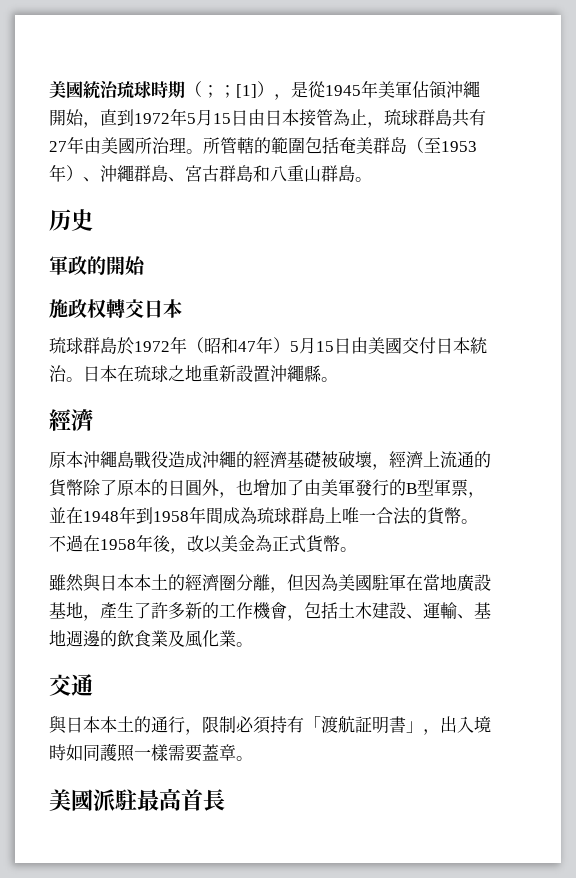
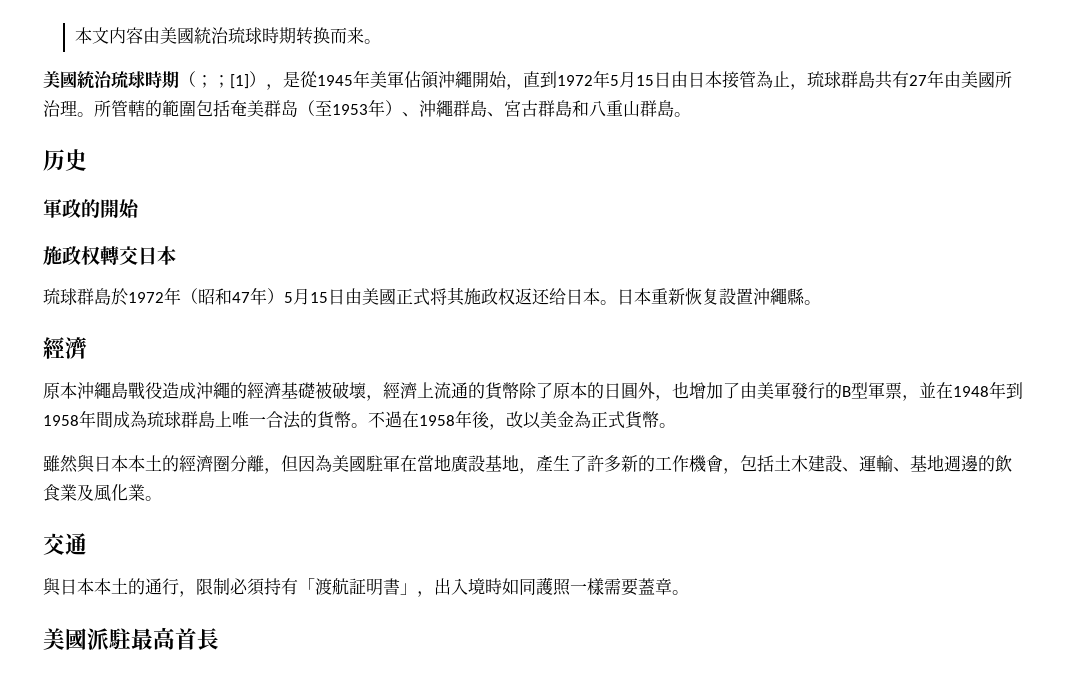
(49, 89) none -> [74,27,381,45] 本文内容由美國統治琉球時期转换而来。 //
[402,337,487,354] [49,365,236,382] 交付日本統治。日本在琉球之地重新 -> [396,287,719,306] 正式将其施政权返还给日本。日本重新恢复

